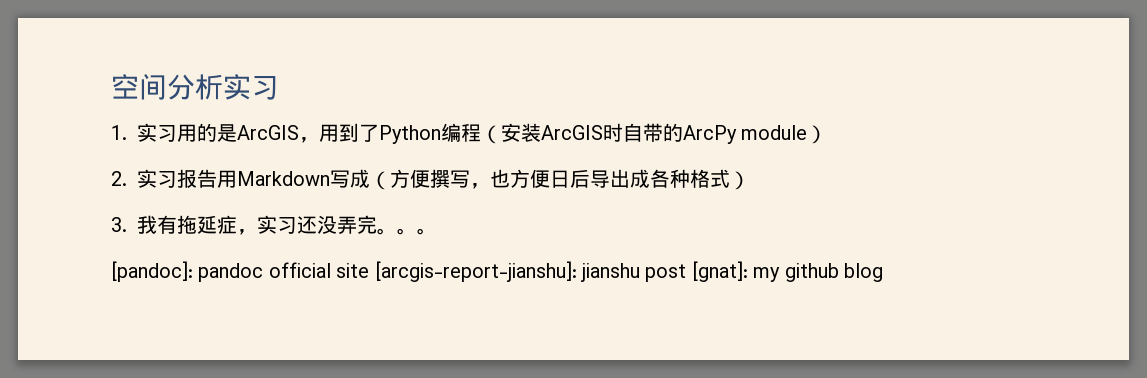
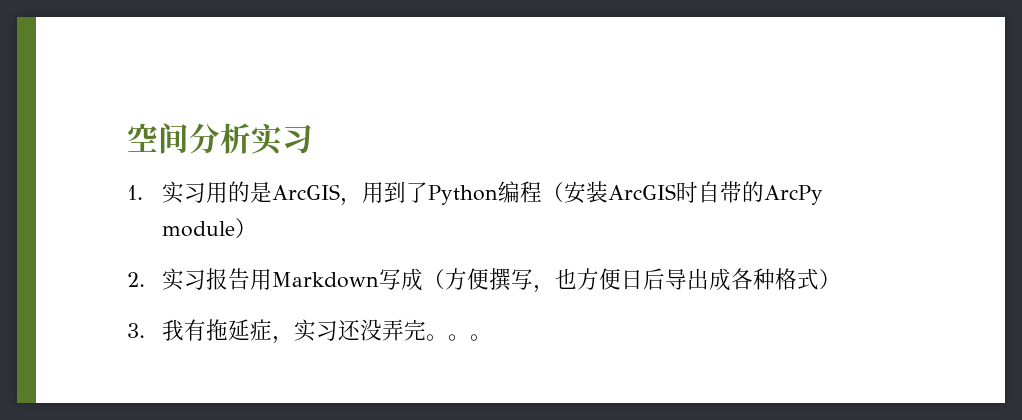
[111,261,883,282] // [pandoc]: pandoc official site [arcgis-report-jianshu]: jianshu post [gnat]: my github blog -> (493, 337) none

